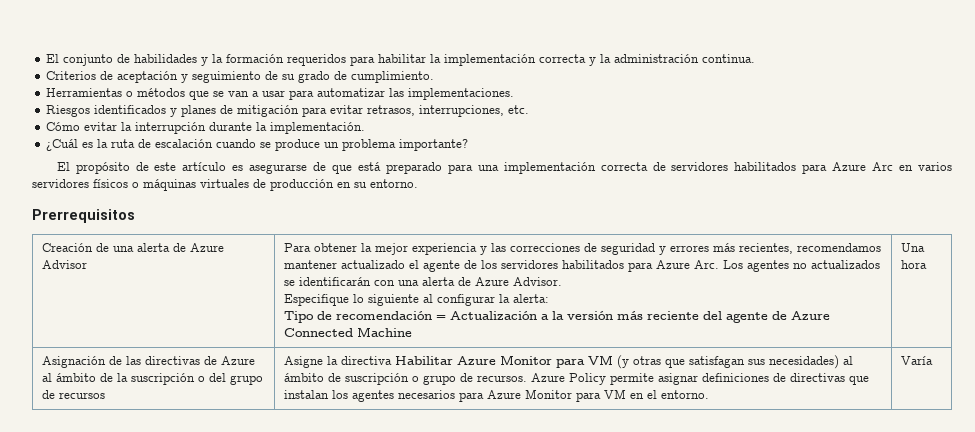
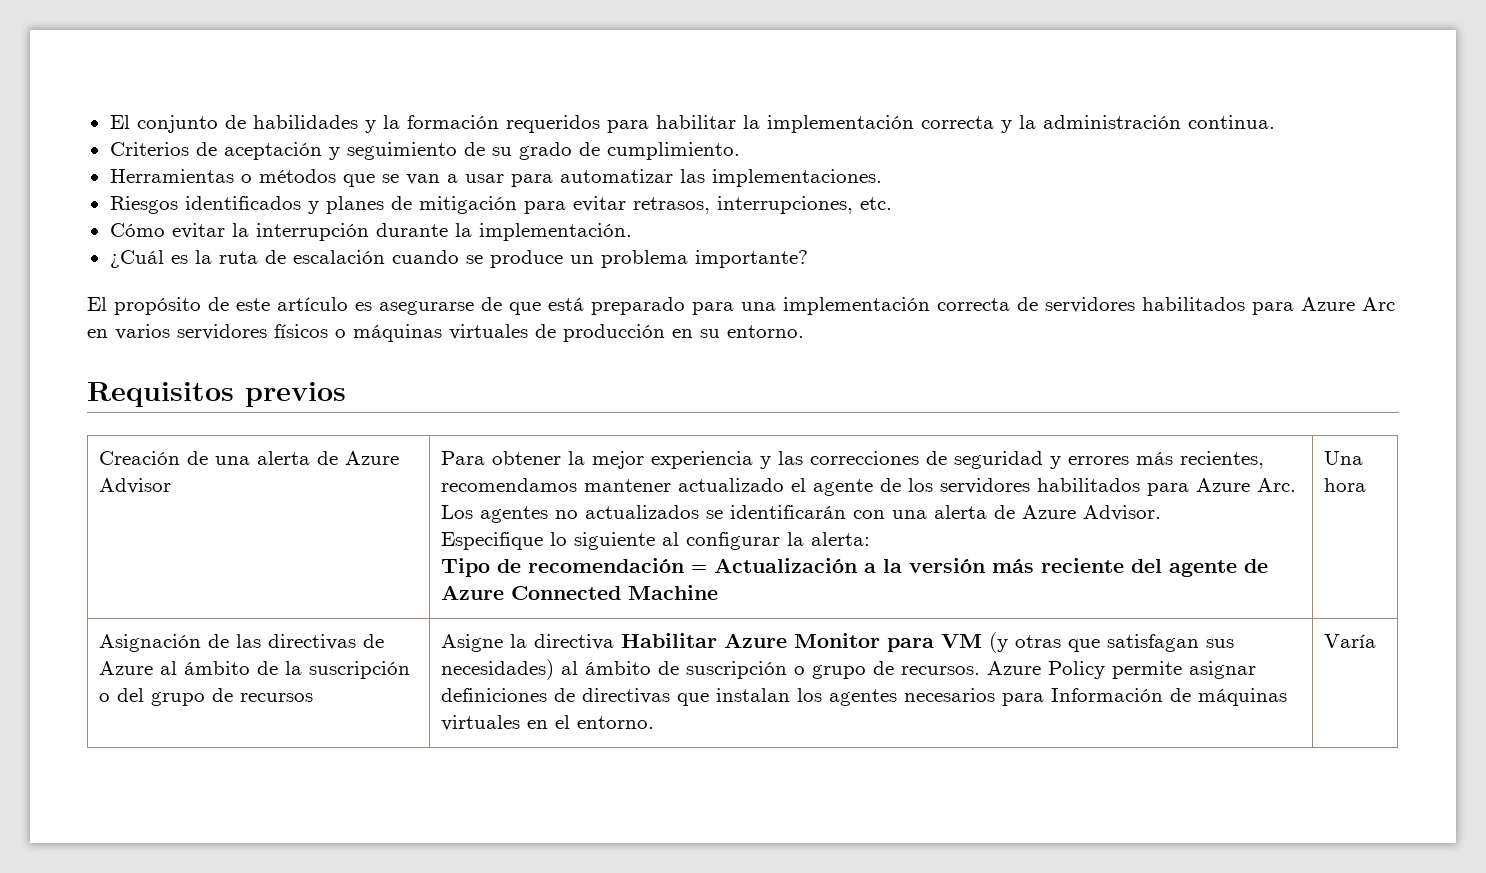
[32,209,135,223] Prerrequisitos -> [87,382,346,407] Requisitos previos
[487,389,627,402] Azure Monitor para VM -> [1050,688,1287,706] [440,715,520,731] Información de máquinas virtuales

